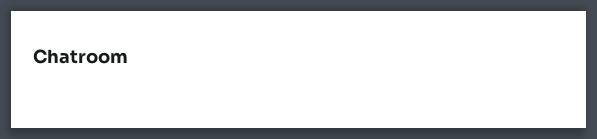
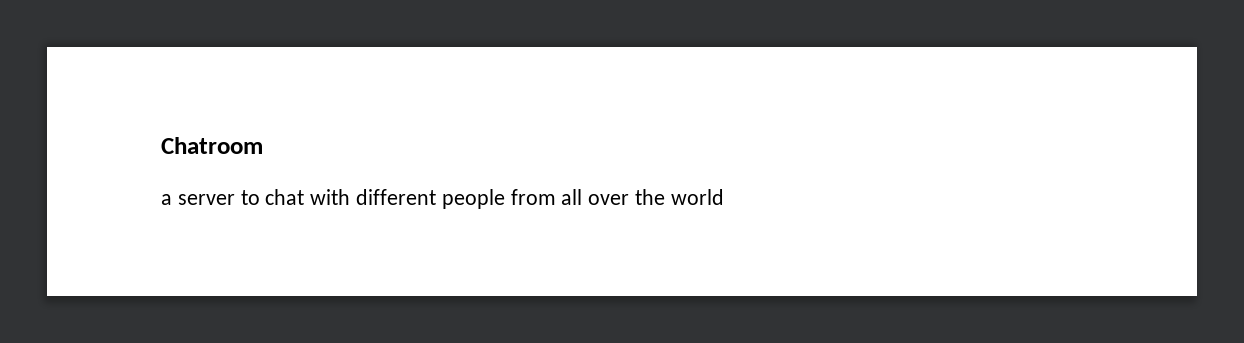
(128, 56) none -> [161,189,724,209] // a server to chat with different people from all over the world

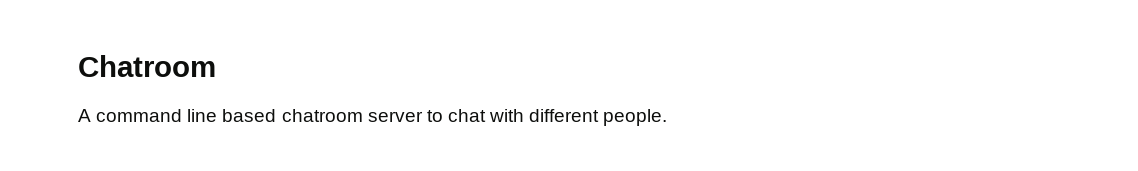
[161,194,172,205] a -> [78,109,363,122] A command line based chatroom
[441,189,724,209] people from all over the world -> [603,109,668,126] people.

